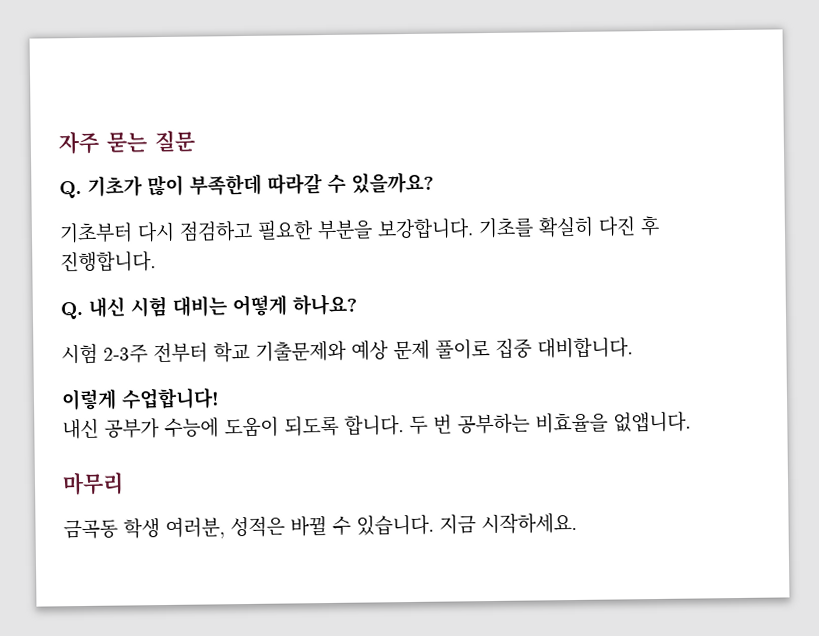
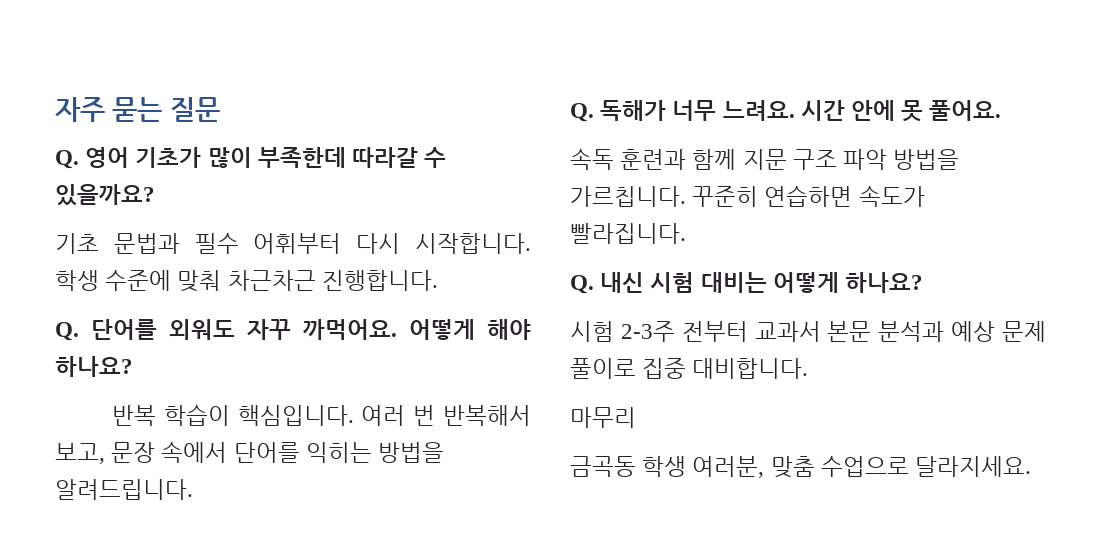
(82, 189) none -> [85,147,130,168] 영어
[59,215,660,244] [60,251,156,273] 기초부터 다시 점검하고 필요한 부분을 보강합니다. 기초를 확실히 다진 후 진행합니다. -> [55,233,531,254] [55,270,438,292] [55,319,531,341] [55,356,133,377] [112,404,531,426] [55,441,445,464] [55,479,193,500] [570,100,1002,122] [570,148,960,170] [570,185,925,207] [570,223,686,244] 기초 문법과 필수 어휘부터 다시 시작합니다. 학생 수준에 맞춰 차근차근 진행합니다. // Q. 단어를 외워도 자꾸 까먹어요. 어떻게 해야 하나요? // 반복 학습이 핵심입니다. 여러 번 반복해서 보고, 문장 속에서 단어를 익히는 방법을 알려드립니다. // Q. 독해가 너무 느려요. 시간 안에 못 풀어요. // 속독 훈련과 함께 지문 구조 파악 방법을 가르칩니다. 꾸준히 연습하면 속도가 빨라집니다.
[213,340,347,363] 학교 기출문제와 -> [754,321,945,342] 교과서 본문 분석과
[61,387,220,411] [62,411,691,440] [62,472,124,496] [63,512,577,540] 이렇게 수업합니다! // 내신 공부가 수능에 도움이 되도록 합니다. 두 번 공부하는 비효율을 없앱니다. // 마무리 // 금곡동 학생 여러분, 성적은 바뀔 수 있습니다. 지금 시작하세요. -> [570,407,636,428] [570,456,1032,478] 마무리 // 금곡동 학생 여러분, 맞춤 수업으로 달라지세요.

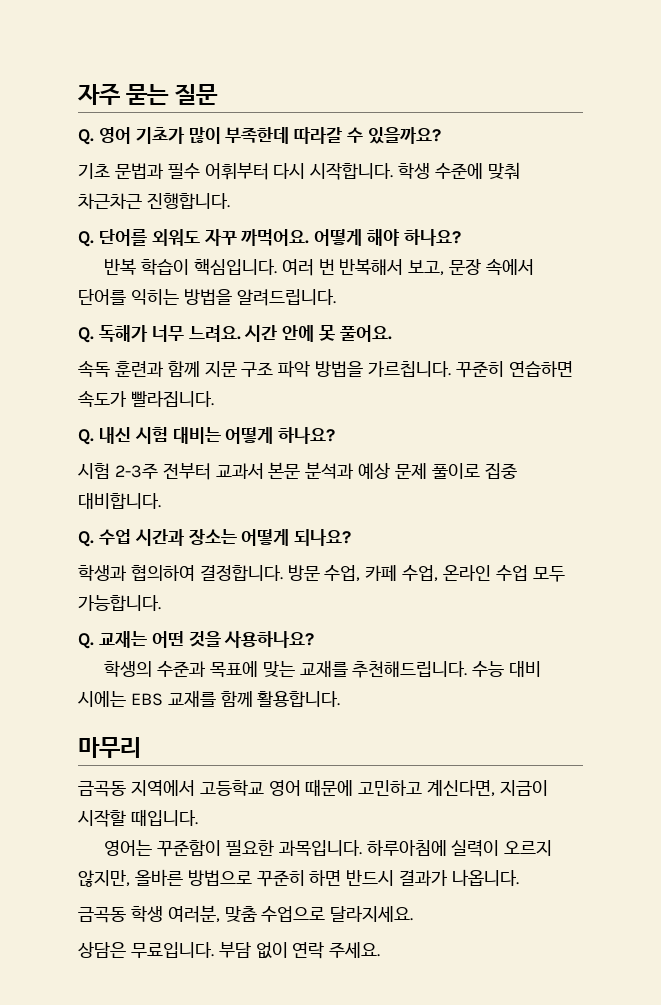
[570,407,636,428] 마무리 -> [78,529,352,547] [78,564,565,582] [78,595,161,611] [78,631,315,649] [104,660,542,678] [78,690,341,707] [78,737,141,758] [78,779,549,797] [78,809,198,827] [104,840,553,857] [78,869,520,887] Q. 수업 시간과 장소는 어떻게 되나요? // 학생과 협의하여 결정합니다. 방문 수업, 카페 수업, 온라인 수업 모두 가능합니다. // Q. 교재는 어떤 것을 사용하나요? // 학생의 수준과 목표에 맞는 교재를 추천해드립니다. 수능 대비 시에는 EBS 교재를 함께 활용합니다. // 마무리 // 금곡동 지역에서 고등학교 영어 때문에 고민하고 계신다면, 지금이 시작할 때입니다. // 영어는 꾸준함이 필요한 과목입니다. 하루아침에 실력이 오르지 않지만, 올바른 방법으로 꾸준히 하면 반드시 결과가 나옵니다.
(1032, 466) none -> [78,942,381,959] // 상담은 무료입니다. 부담 없이 연락 주세요.

